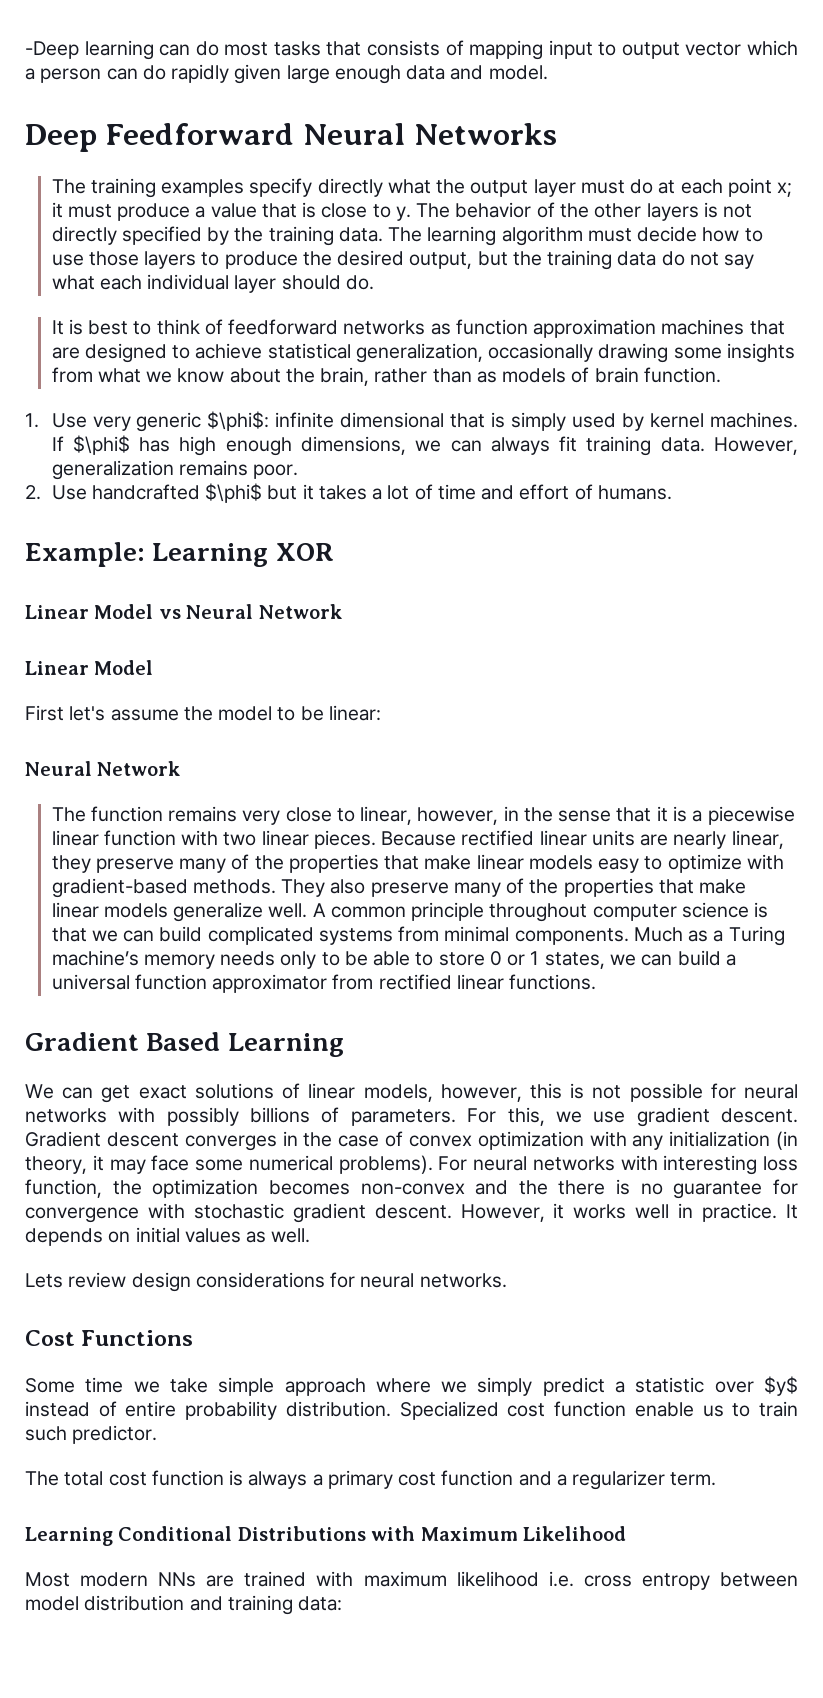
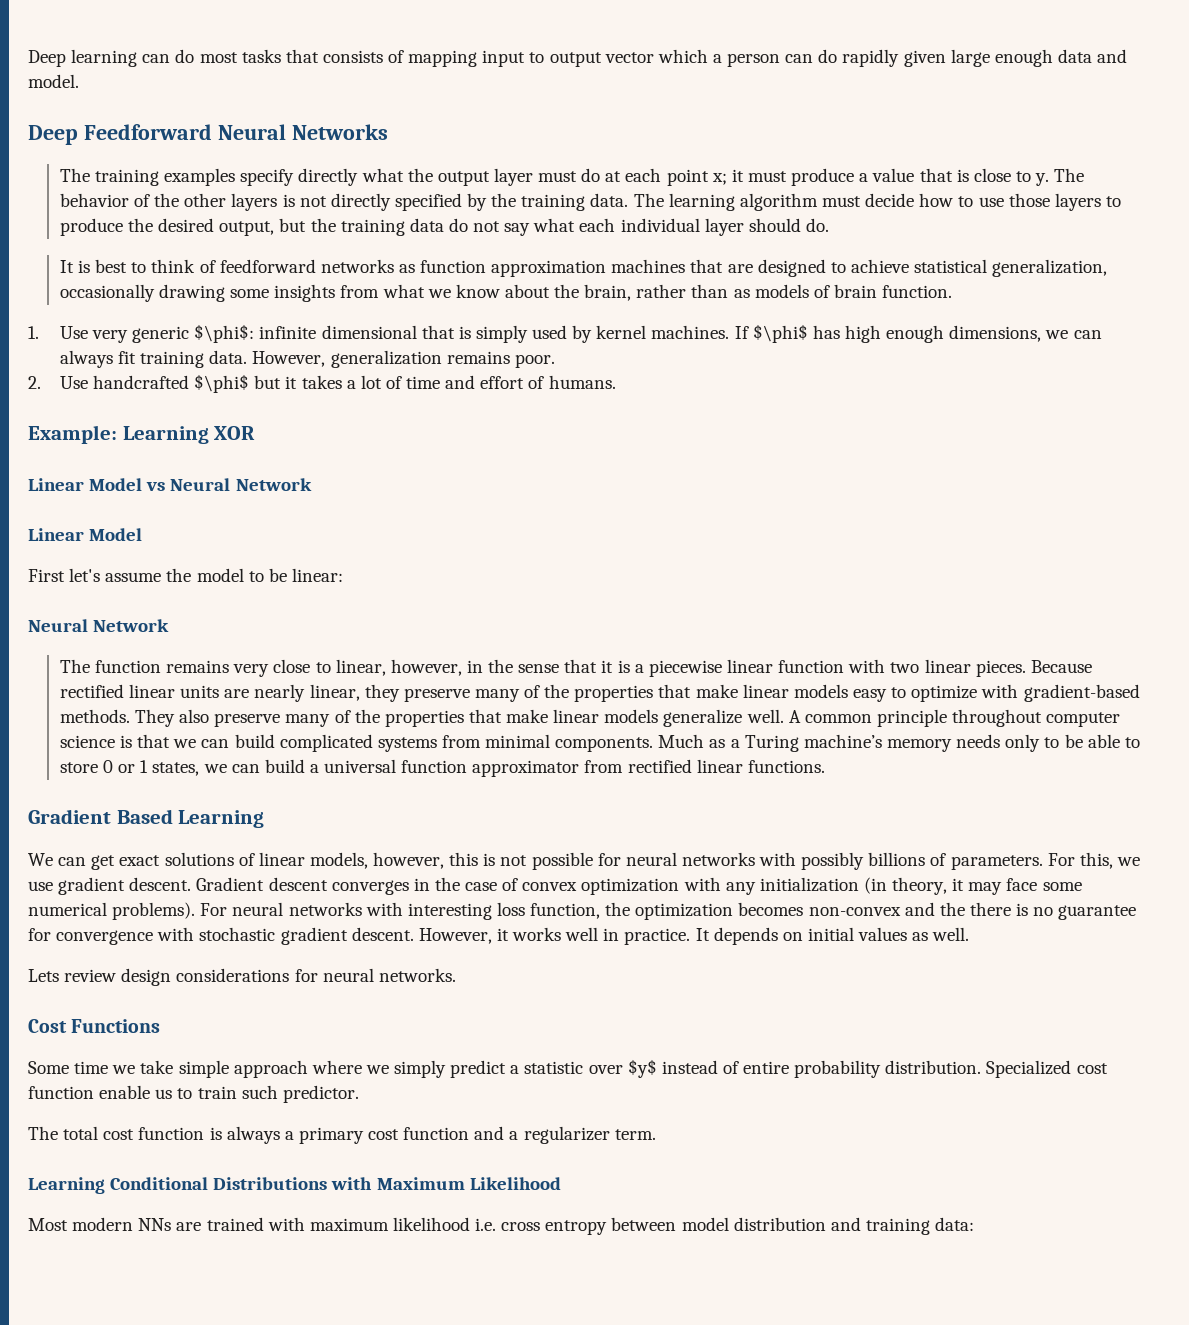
[25,41,79,59] -Deep -> [28,50,66,67] Deep

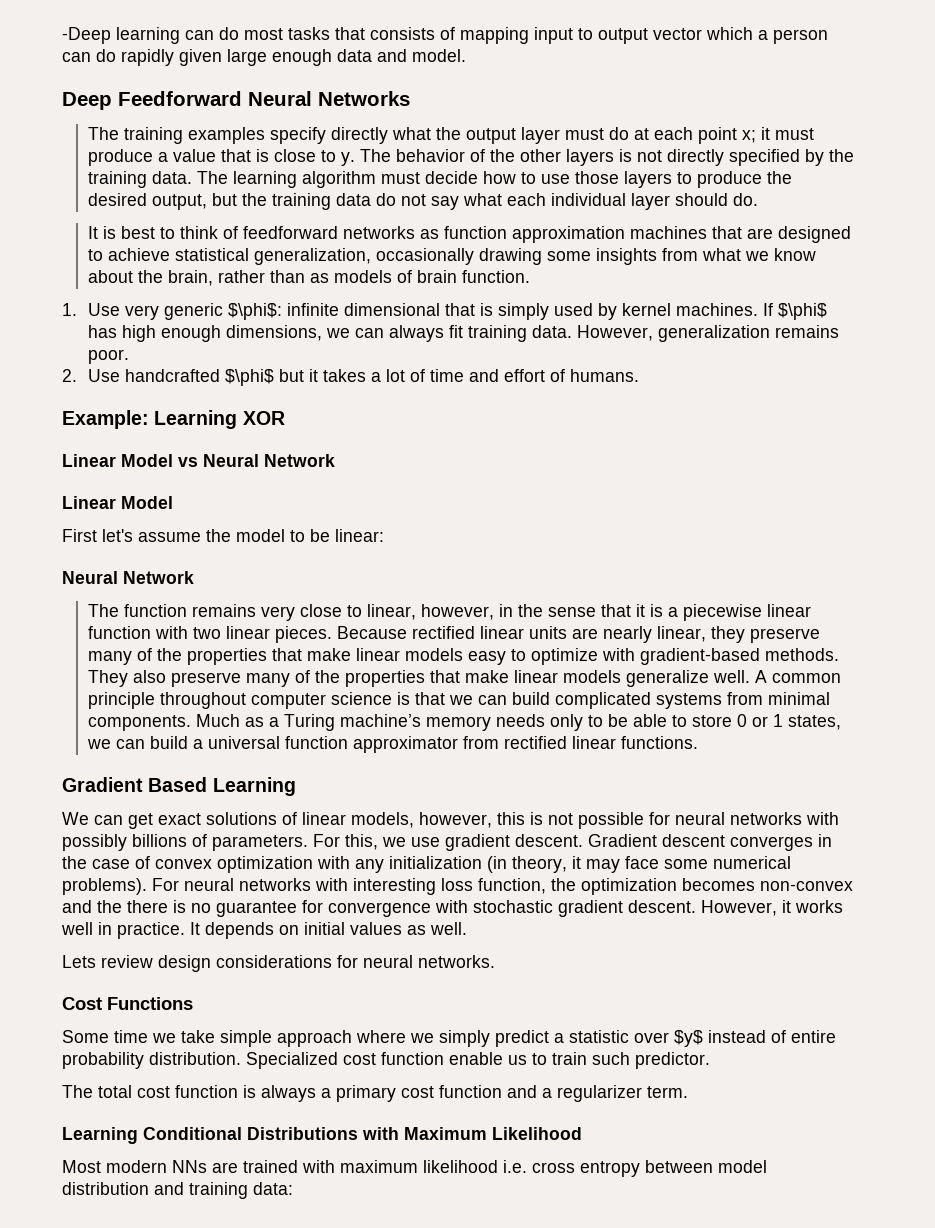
[28,50,66,67] Deep -> [62,27,111,44] -Deep

